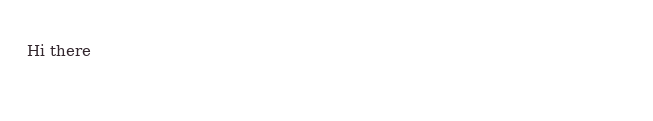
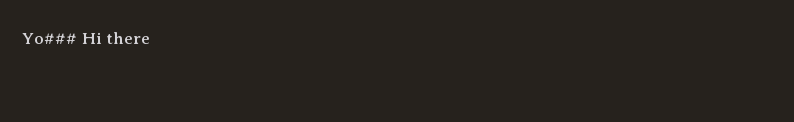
(27, 50) none -> [22,33,77,44] Yo###

